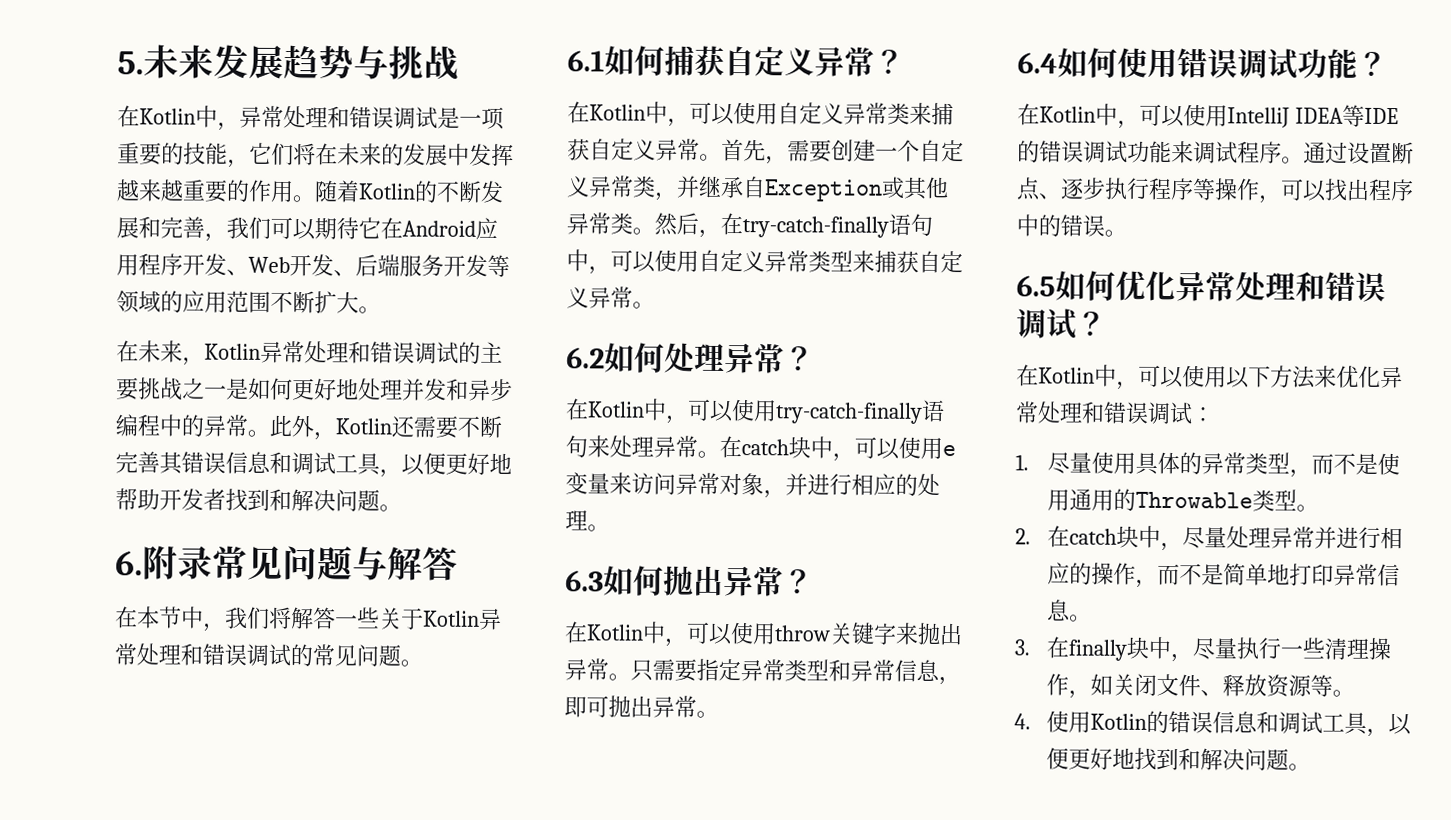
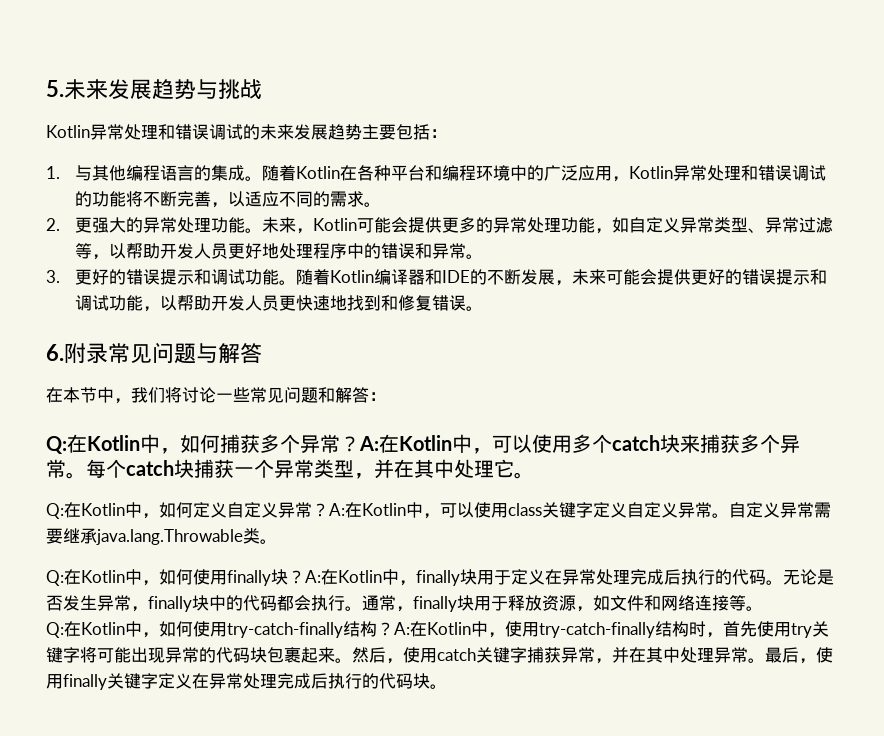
[117,105,505,131] [117,142,514,168] [116,179,504,203] [116,216,498,242] [116,253,510,278] [116,290,381,314] [116,340,183,363] 在Kotlin中，异常处理和错误调试是一项重要的技能，它们将在未来的发展中发挥越来越重要的作用。随着Kotlin的不断发展和完善，我们可以期待它在Android应用程序开发、Web开发、后端服务开发等领域的应用范围不断扩大。 // 在未来 -> [46,124,447,140] [46,165,612,181] Kotlin异常处理和错误调试的未来发展趋势主要包括： // 1.与其他编程语言的集成。随着Kotlin在各种平台和编程环境中的广泛应用
[480,341,503,363] [116,377,513,402] [115,414,502,441] [115,451,512,478] [115,488,380,512] 主要挑战之一是如何更好地处理并发和异步编程中的异常。此外，Kotlin还需要不断完善其错误信息和调试工具，以便更好地帮助开发者找到和解决问题 -> [91,191,381,208] [46,217,833,234] [74,243,483,260] [46,269,827,286] [74,295,466,312] 功能将不断完善，以适应不同的需求。 // 2.更强大的异常处理功能。未来，Kotlin可能会提供更多的异常处理功能，如自定义异常类型、异常过滤等，以帮助开发人员更好地处理程序中的错误和异常。 // 3.更好的错误提示和调试功能。随着Kotlin编译器和IDE的不断发展，未来可能会提供更好的错误提示和调试功能，以帮助开发人员更快速地找到和修复错误
[291,607,502,630] [114,643,423,667] [567,50,605,72] 解答一些关于Kotlin异常处理和错误调试的常见问题。 // 6.1 -> [182,387,386,403] [46,434,180,454] 讨论一些常见问题和解答： // Q:在Kotlin中，
[724,45,905,77] [567,101,954,127] [567,138,964,165] [566,175,949,202] [566,212,933,238] [566,249,963,275] [566,286,655,309] [566,342,815,374] [565,398,945,424] [565,435,956,462] [565,472,940,499] [565,510,610,532] [565,565,814,597] [564,621,963,647] [564,658,961,686] [564,695,719,718] [1017,47,1388,80] [1017,103,1399,129] [1017,140,1414,165] [1016,177,1414,204] [1016,214,1127,237] [1016,270,1386,302] [1016,308,1107,340] [1016,364,1403,390] [1015,401,1215,425] [1015,451,1401,478] [1047,488,1320,512] [1015,525,1404,552] [1047,562,1401,588] [1047,599,1093,622] [1014,636,1392,663] [1046,673,1356,699] [1014,710,1413,738] [1046,747,1290,771] 自定义异常？ // 在Kotlin中，可以使用自定义异常类来捕获自定义异常。首先，需要创建一个自定义异常类，并继承自Exception或其他异常类。然后，在try-catch-finally语句中，可以使用自定义异常类型来捕获自定义异常。 // 6.2如何处理异常？ // 在Kotlin中，可以使用try-catch-finally语句来处理异常。在catch块中，可以使用e变量来访问异常对象，并进行相应的处理。 // 6.3如何抛出异常？ // 在Kotlin中，可以使用throw关键字来抛出异常。只需要指定异常类型和异常信息，即可抛出异常。 // 6.4如何使用错误调试功能？ // 在Kotlin中，可以使用IntelliJ IDEA等IDE的错误调试功能来调试程序。通过设置断点、逐步执行程序等操作，可以找出程序中的错误。 // 6.5如何优化异常处理和错误调试？ // 在Kotlin中，可以使用以下方法来优化异常处理和错误调试： // 1.尽量使用具体的异常类型，而不是使用通用的Throwable类型。 // 2.在catch块中，尽量处理异常并进行相应的操作，而不是简单地打印异常信息。 // 3.在finally块中，尽量执行一些清理操作，如关闭文件、释放资源等。 // 4.使用Kotlin的错误信息和调试工具，以便更好地找到和解决问题 -> [260,434,800,454] [46,459,534,479] [46,502,831,519] [46,528,277,545] [46,569,834,586] [46,595,763,612] [46,621,829,638] [46,647,833,664] [46,673,430,690] 多个异常？A:在Kotlin中，可以使用多个catch块来捕获多个异常。每个catch块捕获一个异常类型，并在其中处理它。 // Q:在Kotlin中，如何定义自定义异常？A:在Kotlin中，可以使用class关键字定义自定义异常。自定义异常需要继承java.lang.Throwable类。 // Q:在Kotlin中，如何使用finally块？A:在Kotlin中，finally块用于定义在异常处理完成后执行的代码。无论是否发生异常，finally块中的代码都会执行。通常，finally块用于释放资源，如文件和网络连接等。 // Q:在Kotlin中，如何使用try-catch-finally结构？A:在Kotlin中，使用try-catch-finally结构时，首先使用try关键字将可能出现异常的代码块包裹起来。然后，使用catch关键字捕获异常，并在其中处理异常。最后，使用finally关键字定义在异常处理完成后执行的代码块

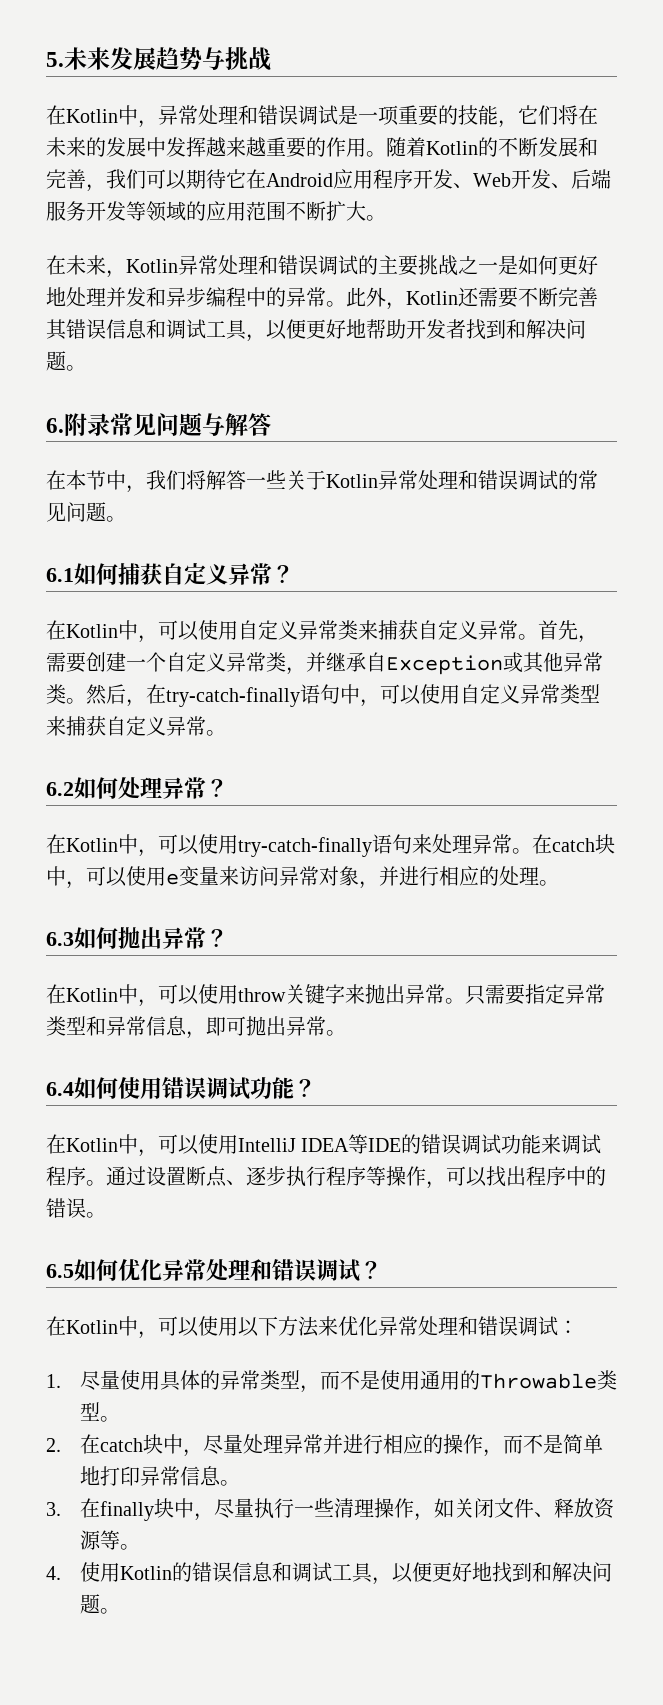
[46,124,447,140] [46,165,612,181] Kotlin异常处理和错误调试的未来发展趋势主要包括： // 1.与其他编程语言的集成。随着Kotlin在各种平台和编程环境中的广泛应用 -> [46,105,598,128] [46,137,598,158] [46,169,611,192] [46,201,386,222] [46,255,106,275] 在Kotlin中，异常处理和错误调试是一项重要的技能，它们将在未来的发展中发挥越来越重要的作用。随着Kotlin的不断发展和完善，我们可以期待它在Android应用程序开发、Web开发、后端服务开发等领域的应用范围不断扩大。 // 在未来
[91,191,381,208] [46,217,833,234] [74,243,483,260] [46,269,827,286] [74,295,466,312] 功能将不断完善，以适应不同的需求。 // 2.更强大的异常处理功能。未来，Kotlin可能会提供更多的异常处理功能，如自定义异常类型、异常过滤等，以帮助开发人员更好地处理程序中的错误和异常。 // 3.更好的错误提示和调试功能。随着Kotlin编译器和IDE的不断发展，未来可能会提供更好的错误提示和调试功能，以帮助开发人员更快速地找到和修复错误 -> [378,255,598,276] [46,287,598,310] [46,319,586,342] [46,351,66,371] 主要挑战之一是如何更好地处理并发和异步编程中的异常。此外，Kotlin还需要不断完善其错误信息和调试工具，以便更好地帮助开发者找到和解决问题
[182,387,386,403] [46,434,180,454] 讨论一些常见问题和解答： // Q:在Kotlin中， -> [206,470,598,490] [46,502,126,522] [46,568,74,582] 解答一些关于Kotlin异常处理和错误调试的常见问题。 // 6.1
[260,434,800,454] [46,459,534,479] [46,502,831,519] [46,528,277,545] [46,569,834,586] [46,595,763,612] [46,621,829,638] [46,647,833,664] [46,673,430,690] 多个异常？A:在Kotlin中，可以使用多个catch块来捕获多个异常。每个catch块捕获一个异常类型，并在其中处理它。 // Q:在Kotlin中，如何定义自定义异常？A:在Kotlin中，可以使用class关键字定义自定义异常。自定义异常需要继承java.lang.Throwable类。 // Q:在Kotlin中，如何使用finally块？A:在Kotlin中，finally块用于定义在异常处理完成后执行的代码。无论是否发生异常，finally块中的代码都会执行。通常，finally块用于释放资源，如文件和网络连接等。 // Q:在Kotlin中，如何使用try-catch-finally结构？A:在Kotlin中，使用try-catch-finally结构时，首先使用try关键字将可能出现异常的代码块包裹起来。然后，使用catch关键字捕获异常，并在其中处理异常。最后，使用finally关键字定义在异常处理完成后执行的代码块 -> [162,563,294,585] [46,620,598,643] [46,652,603,675] [46,684,600,707] [46,716,226,736] [46,777,228,799] [46,834,615,857] [46,866,559,889] [46,927,228,949] [46,984,605,1007] [46,1016,346,1039] [46,1077,316,1100] [46,1134,602,1157] [46,1166,606,1189] [46,1198,106,1218] [46,1259,382,1282] [46,1316,578,1339] [46,1370,617,1393] [79,1402,120,1422] [46,1434,603,1457] [79,1466,240,1486] [46,1498,615,1521] [79,1530,140,1550] [46,1562,612,1585] [79,1594,100,1614] 自定义异常？ // 在Kotlin中，可以使用自定义异常类来捕获自定义异常。首先，需要创建一个自定义异常类，并继承自Exception或其他异常类。然后，在try-catch-finally语句中，可以使用自定义异常类型来捕获自定义异常。 // 6.2如何处理异常？ // 在Kotlin中，可以使用try-catch-finally语句来处理异常。在catch块中，可以使用e变量来访问异常对象，并进行相应的处理。 // 6.3如何抛出异常？ // 在Kotlin中，可以使用throw关键字来抛出异常。只需要指定异常类型和异常信息，即可抛出异常。 // 6.4如何使用错误调试功能？ // 在Kotlin中，可以使用IntelliJ IDEA等IDE的错误调试功能来调试程序。通过设置断点、逐步执行程序等操作，可以找出程序中的错误。 // 6.5如何优化异常处理和错误调试？ // 在Kotlin中，可以使用以下方法来优化异常处理和错误调试： // 1.尽量使用具体的异常类型，而不是使用通用的Throwable类型。 // 2.在catch块中，尽量处理异常并进行相应的操作，而不是简单地打印异常信息。 // 3.在finally块中，尽量执行一些清理操作，如关闭文件、释放资源等。 // 4.使用Kotlin的错误信息和调试工具，以便更好地找到和解决问题

